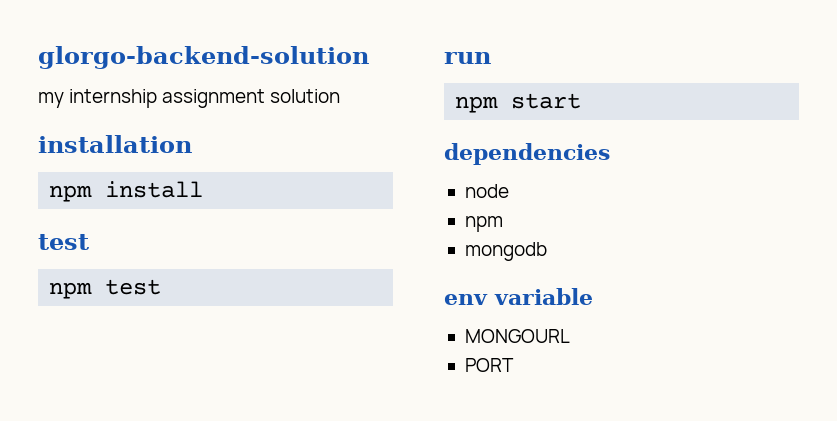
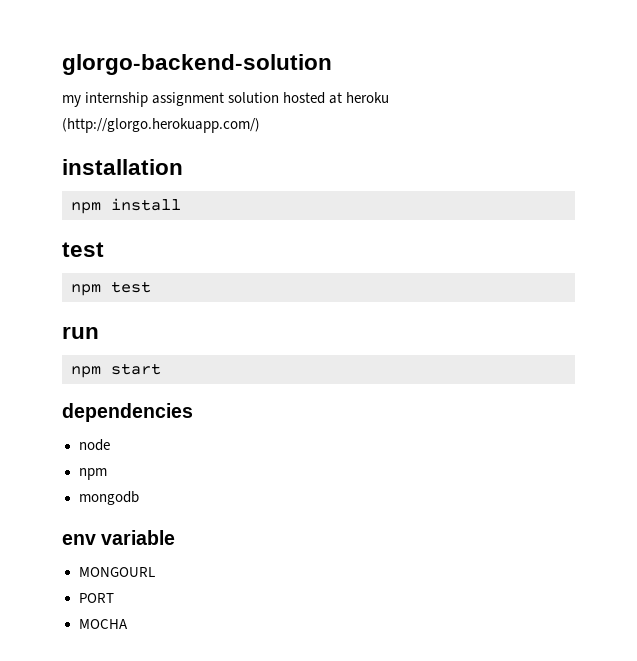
(341, 96) none -> [283,92,390,104] [62,118,260,133] hosted at heroku (http://glorgo.herokuapp.com/)
(514, 365) none -> [78,619,128,629] // MOCHA

